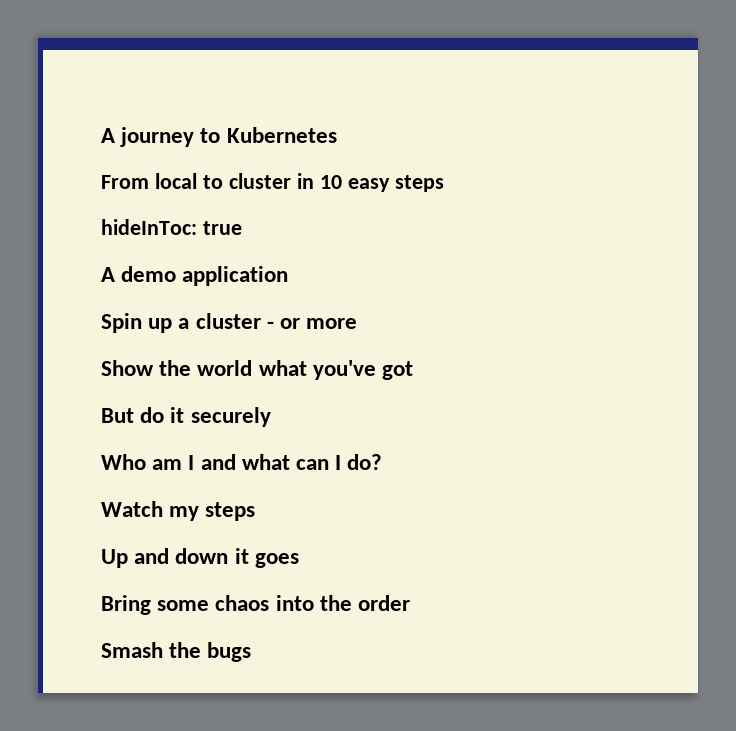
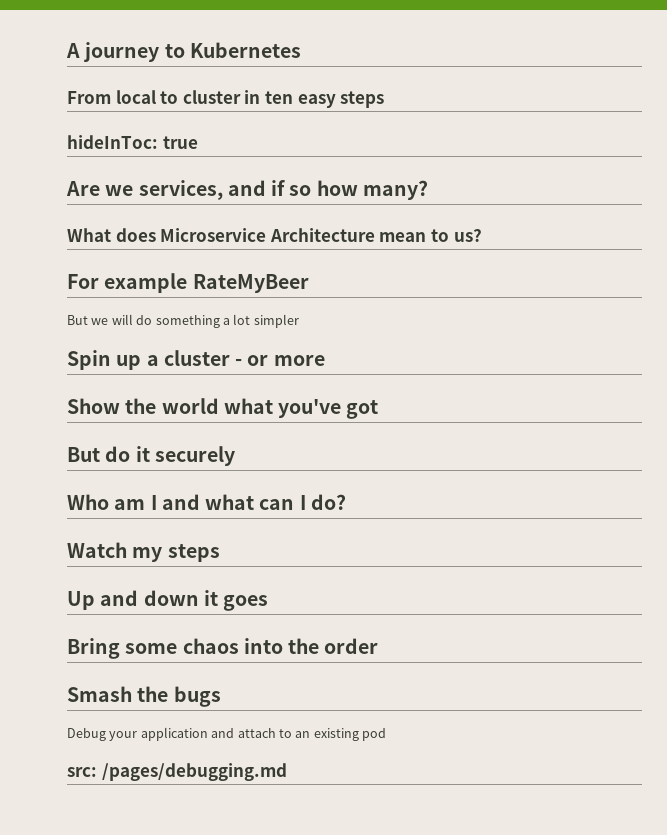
[319,175,342,189] 10 -> [264,91,293,104] ten
[101,266,289,286] A demo application -> [66,180,428,200] [67,228,482,242] [67,273,309,293] [67,314,299,328] Are we services, and if so how many? // What does Microservice Architecture mean to us? // For example RateMyBeer // But we will do something a lot simpler
(252, 652) none -> [67,727,386,741] [67,763,287,781] // Debug your application and attach to an existing pod // src: /pages/debugging.md

